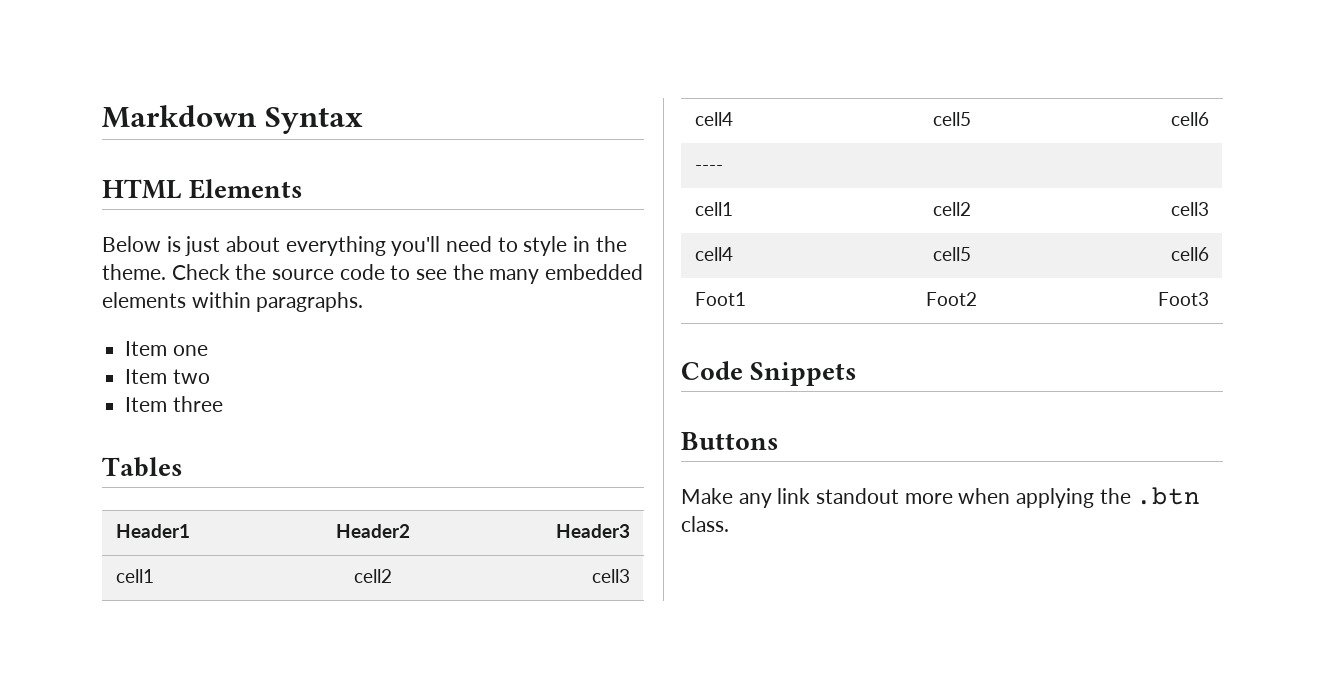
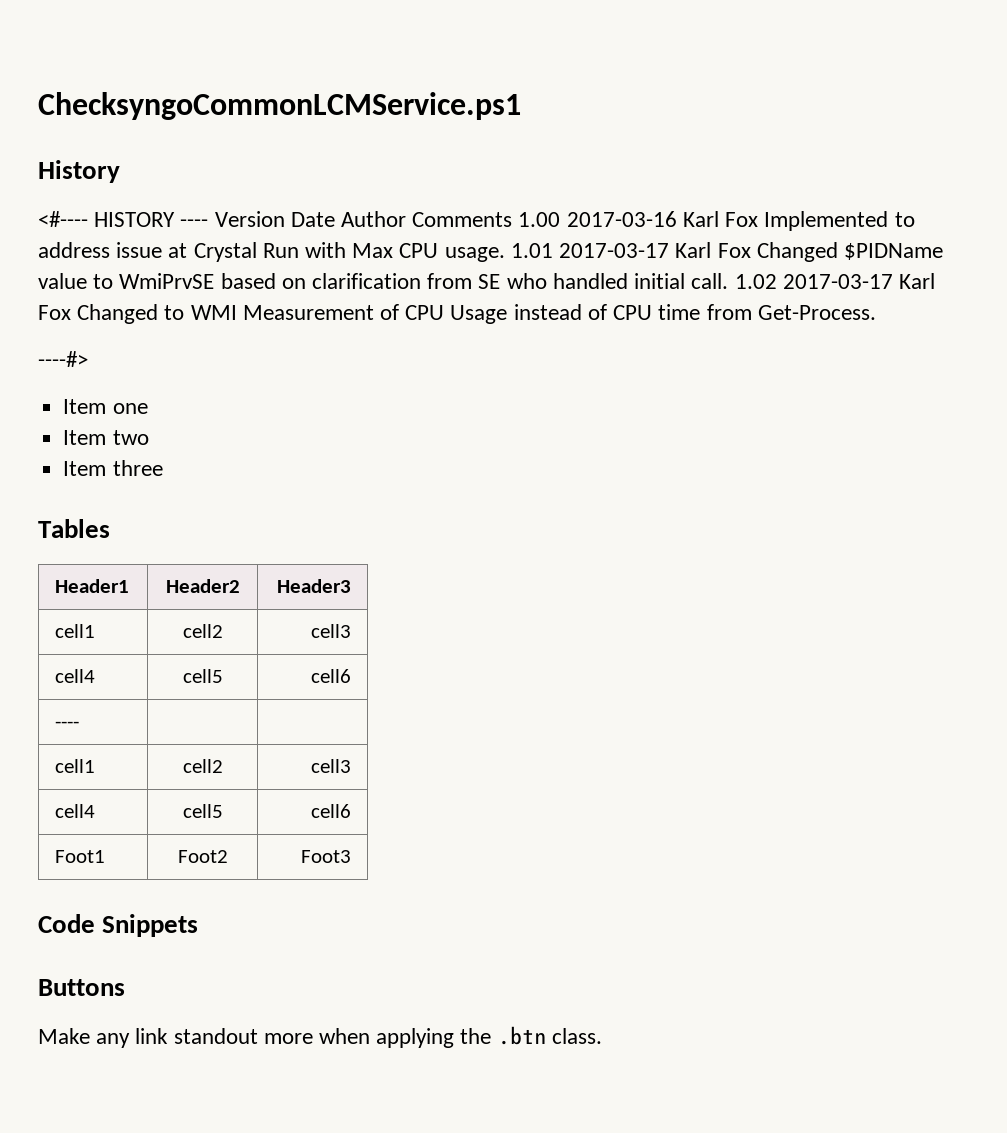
[102,105,363,134] [102,179,304,199] [102,236,627,256] [102,264,644,284] [102,292,364,312] Markdown Syntax // HTML Elements // Below is just about everything you'll need to style in the theme. Check the source code to see the many embedded elements within paragraphs. -> [38,92,521,120] [38,160,120,183] [38,211,915,231] [38,242,943,262] [38,273,935,289] [38,304,876,324] [38,351,88,367] ChecksyngoCommonLCMService.ps1 // History // <#---- HISTORY ---- Version Date Author Comments 1.00 2017-03-16 Karl Fox Implemented to address issue at Crystal Run with Max CPU usage. 1.01 2017-03-17 Karl Fox Changed $PIDName value to WmiPrvSE based on clarification from SE who handled initial call. 1.02 2017-03-17 Karl Fox Changed to WMI Measurement of CPU Usage instead of CPU time from Get-Process. // ----#>

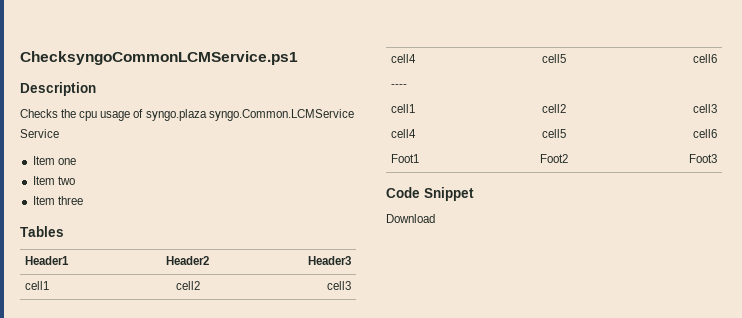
[38,160,120,183] [38,211,915,231] [38,242,943,262] [38,273,935,289] [38,304,876,324] [38,351,88,367] History // <#---- HISTORY ---- Version Date Author Comments 1.00 2017-03-16 Karl Fox Implemented to address issue at Crystal Run with Max CPU usage. 1.01 2017-03-17 Karl Fox Changed $PIDName value to WmiPrvSE based on clarification from SE who handled initial call. 1.02 2017-03-17 Karl Fox Changed to WMI Measurement of CPU Usage instead of CPU time from Get-Process. // ----#> -> [20,82,96,96] [20,109,354,121] [20,129,59,138] Description // Checks the cpu usage of syngo.plaza syngo.Common.LCMService Service
[102,914,199,937] [38,979,125,996] [38,1026,602,1048] Snippets // Buttons // Make any link standout more when applying the .btn class. -> [424,187,474,201] [386,214,435,223] Snippet // Download

